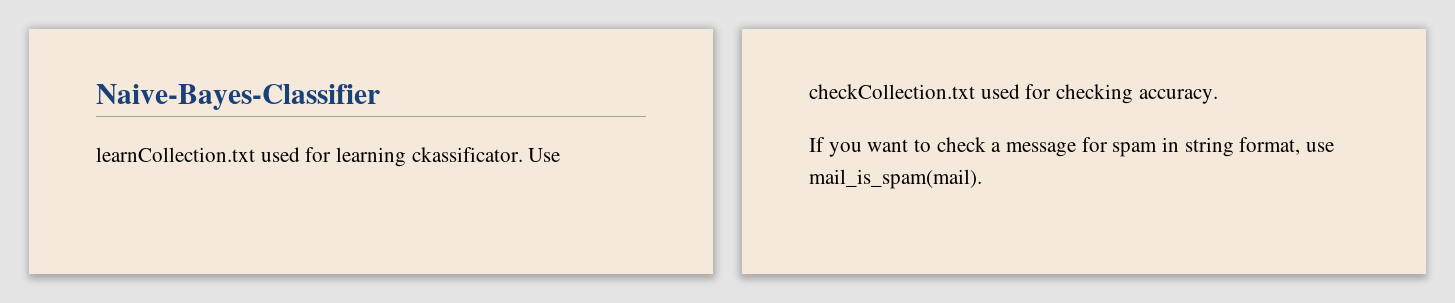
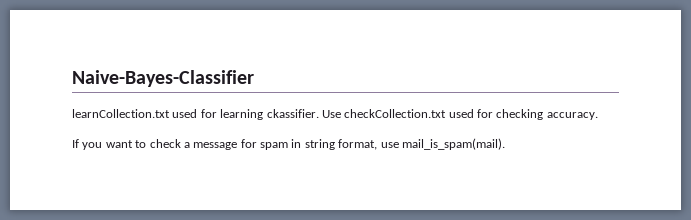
[411,147,523,162] ckassificator. -> [266,109,319,118] ckassifier.

